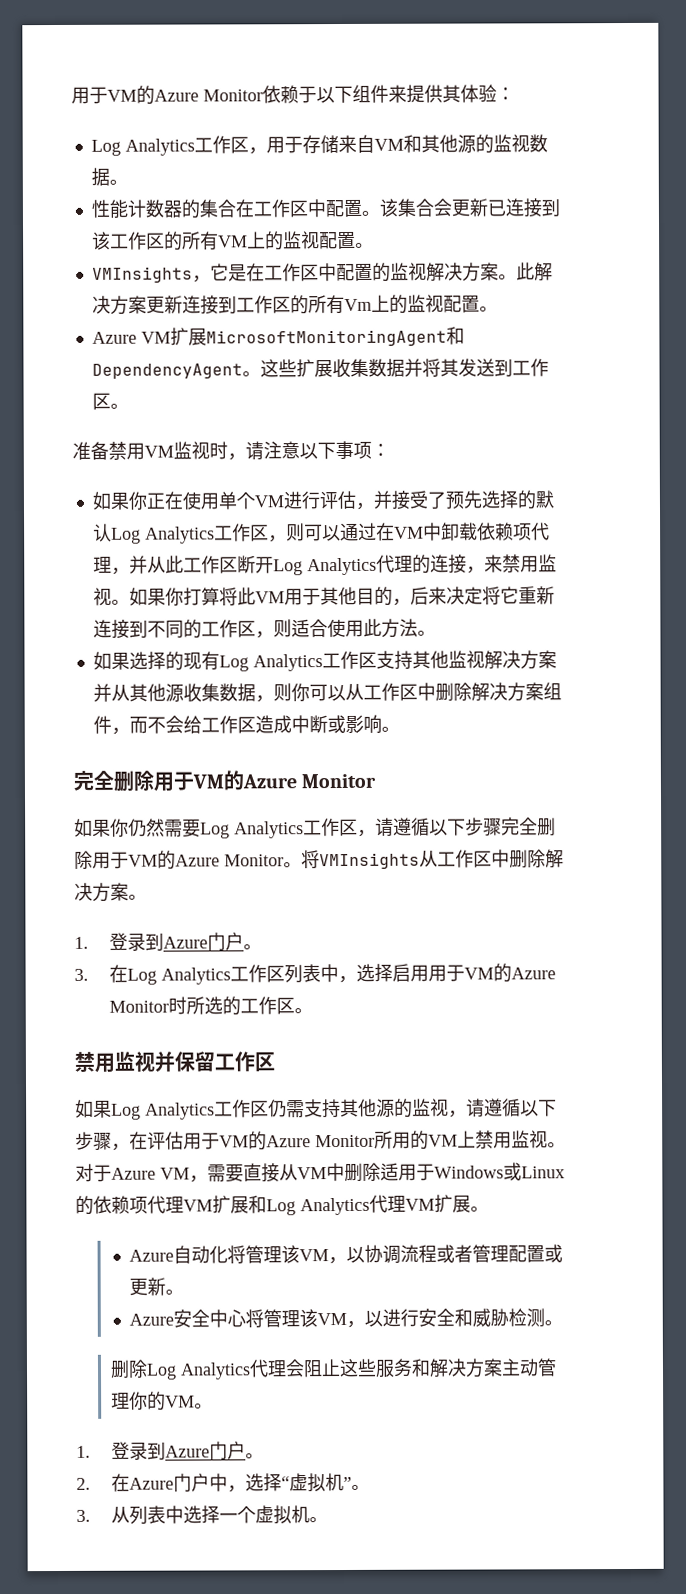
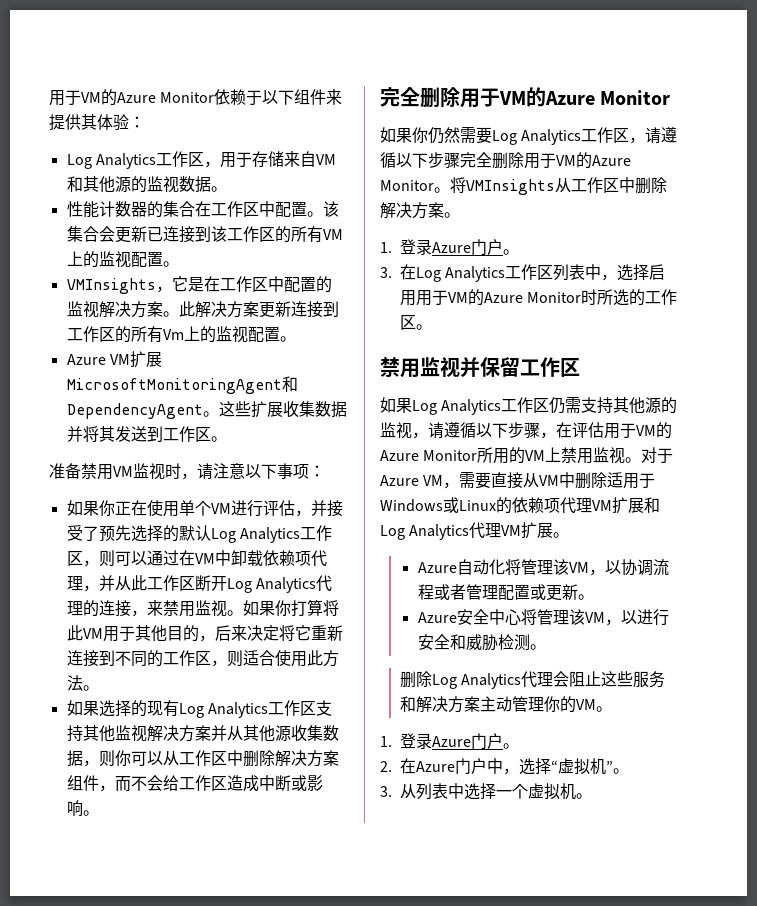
[144,932,164,951] 到 -> (432, 247) none
[146,1441,166,1460] 到 -> (432, 741) none

